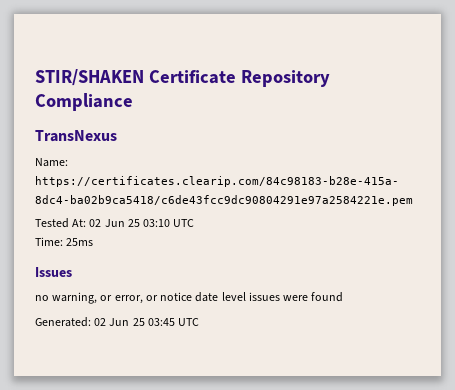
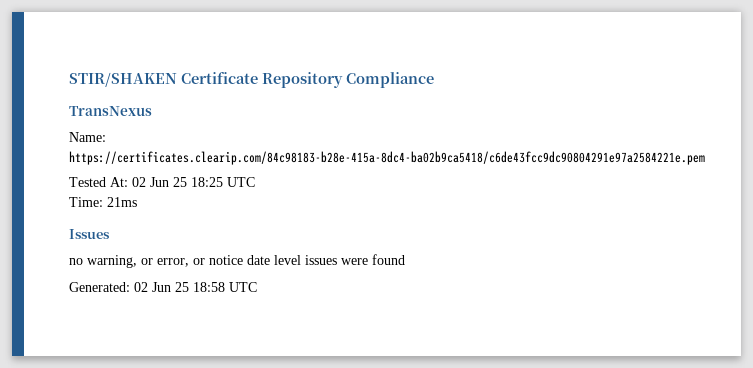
[143,219,171,227] 03:10 -> [191,177,223,187] 18:25
[66,238,94,246] 25ms -> [107,197,137,207] 21ms
[147,318,175,326] 03:45 -> [193,282,225,292] 18:58

